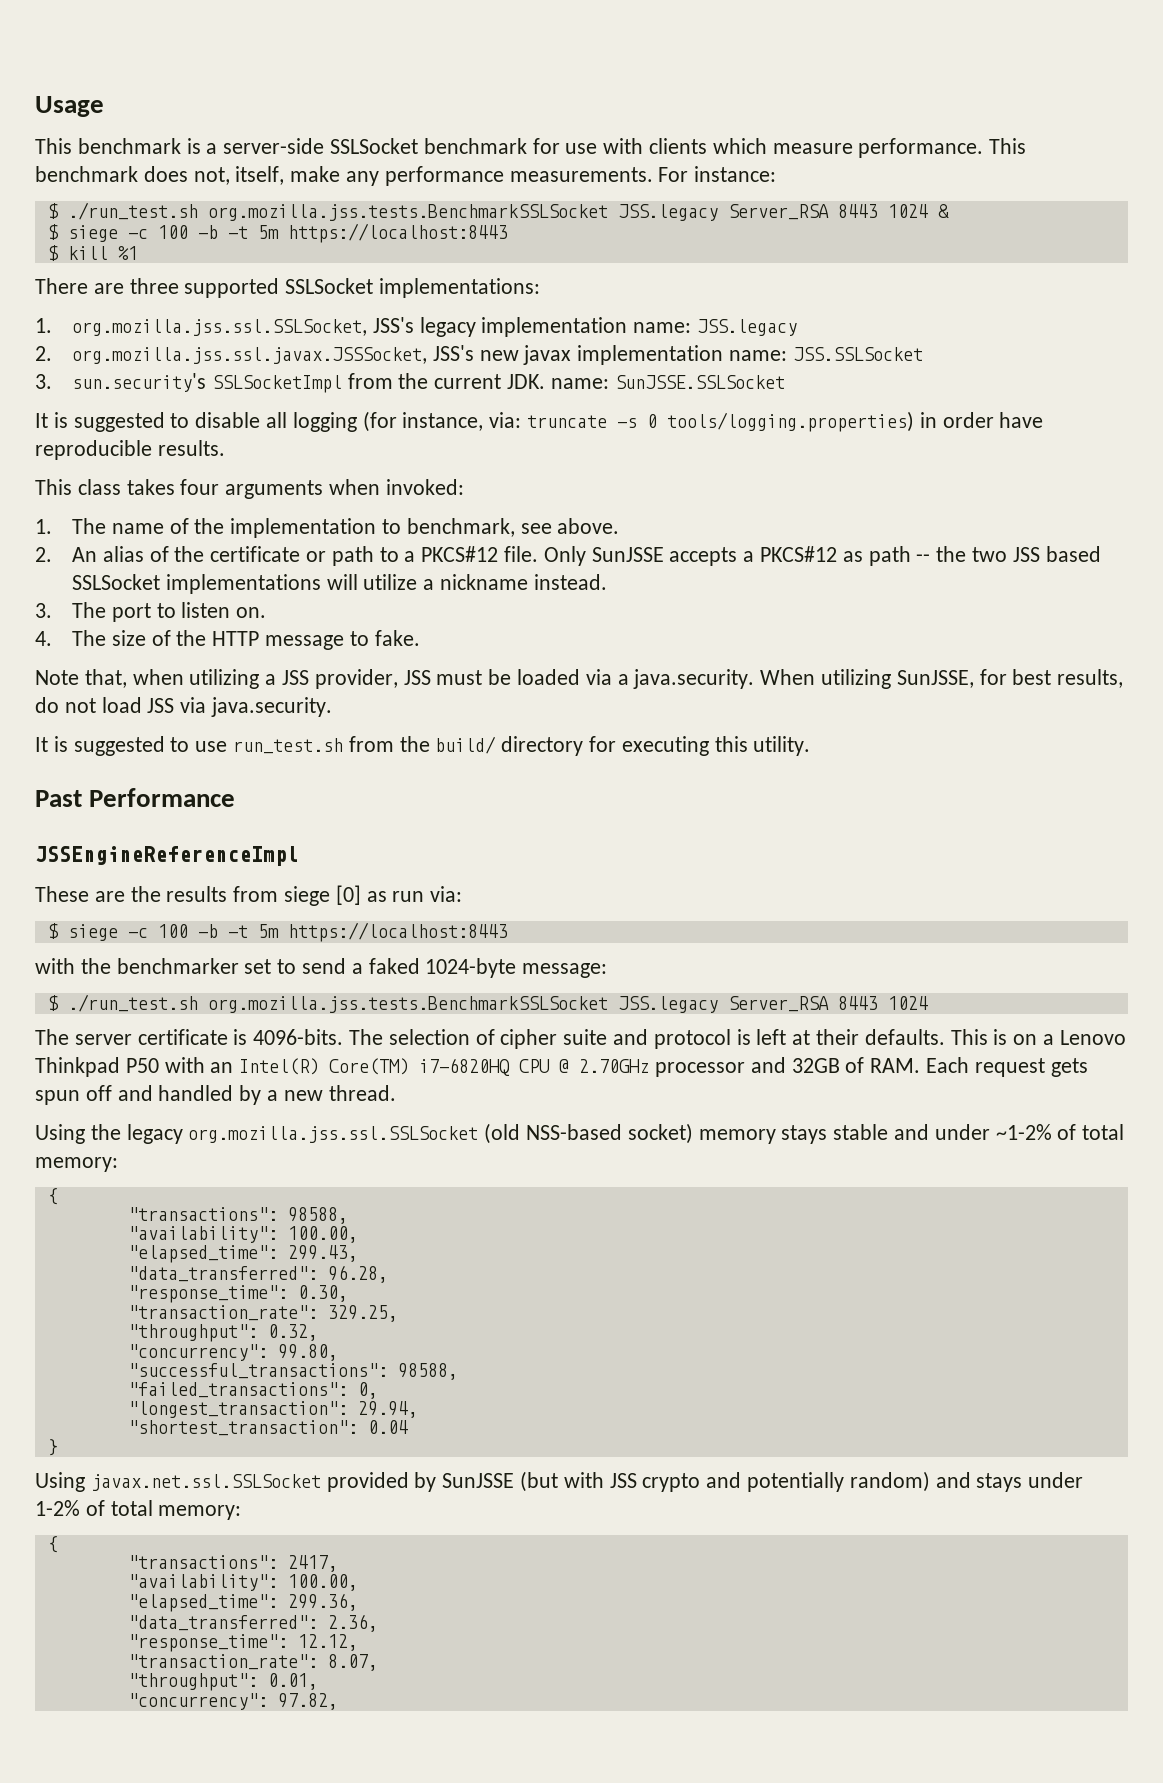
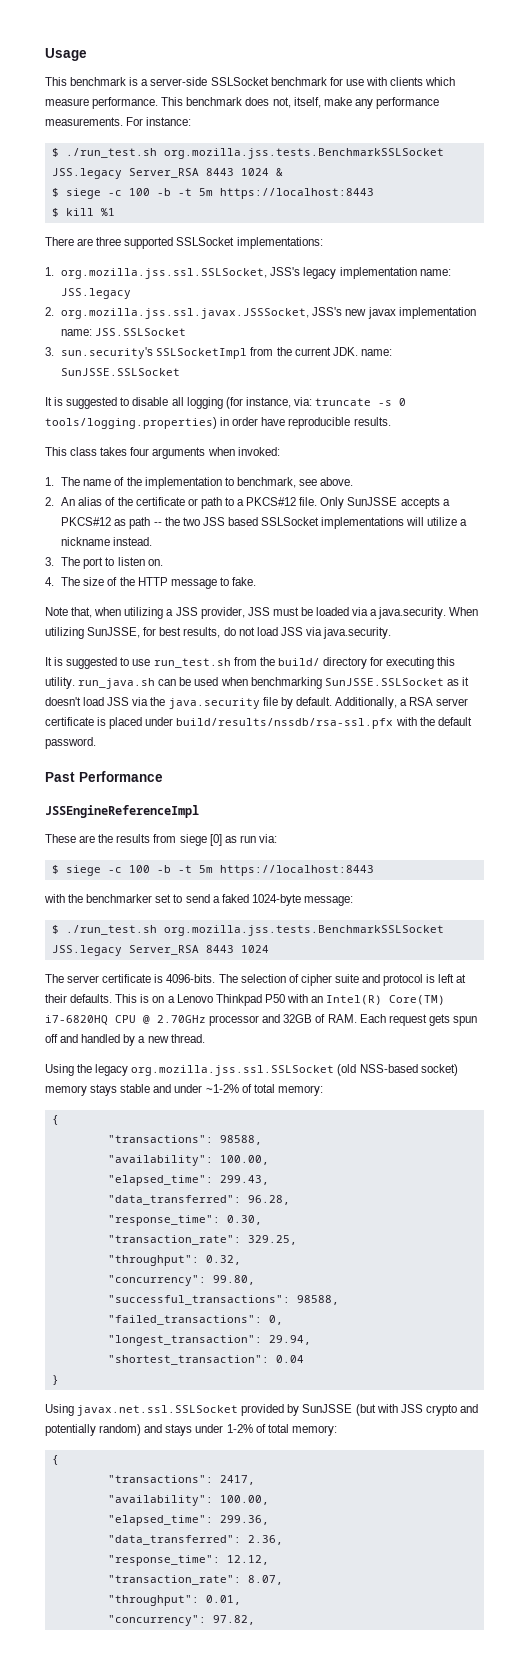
(811, 746) none -> [78,677,469,689] [45,697,469,709] [45,717,472,729] [45,737,96,749] run_java.sh can be used when benchmarking SunJSSE.SSLSocket as it doesn't load JSS via the java.security file by default. Additionally, a RSA server certificate is placed under build/results/nssdb/rsa-ssl.pfx with the default password.

